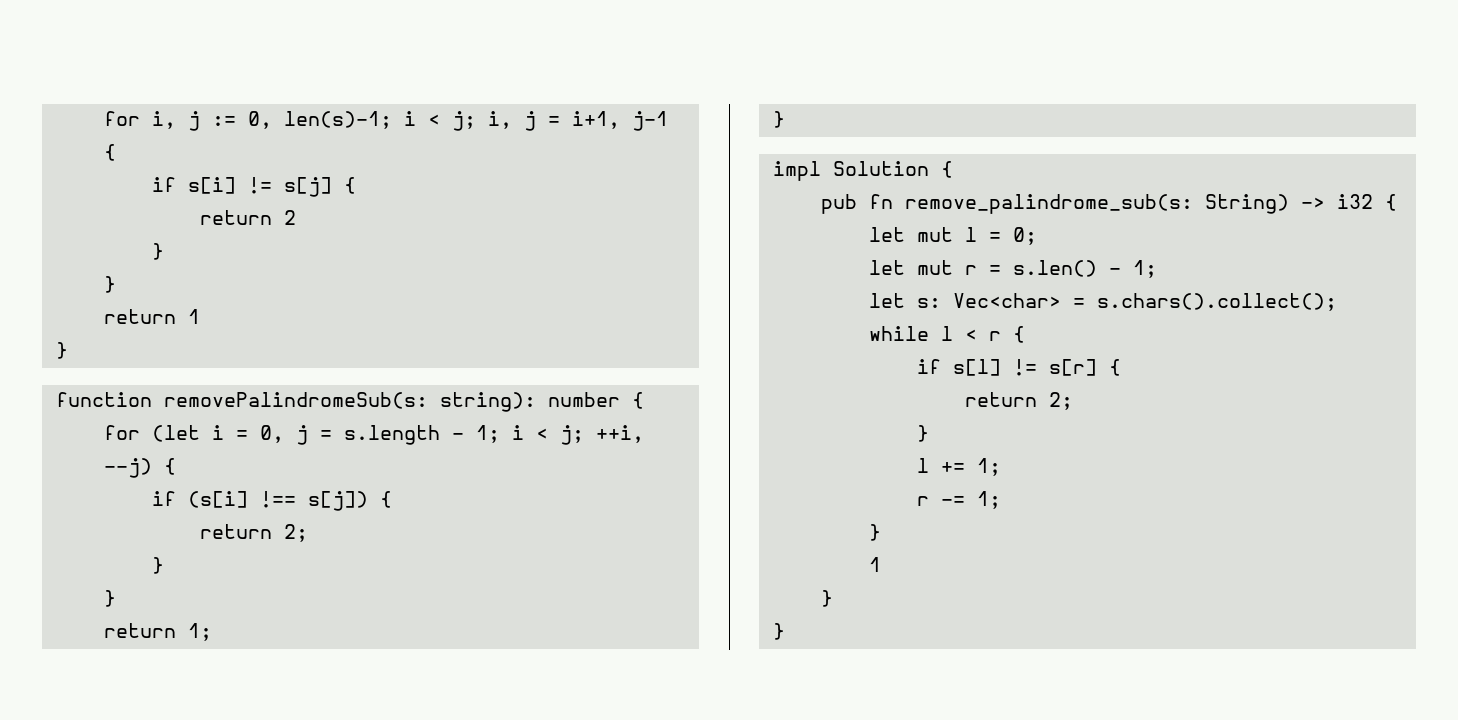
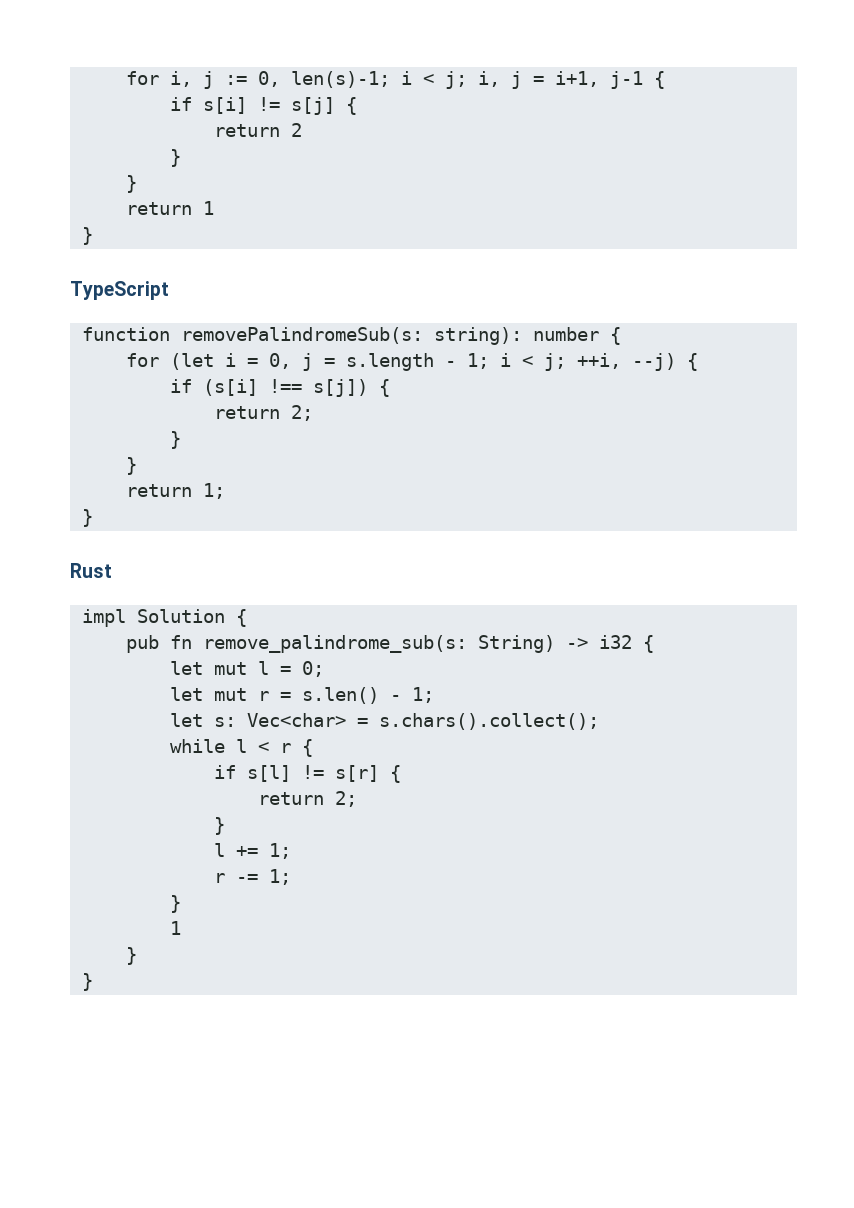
(68, 350) none -> [70,281,169,300] // TypeScript
(785, 119) none -> [70,563,112,578] // Rust

